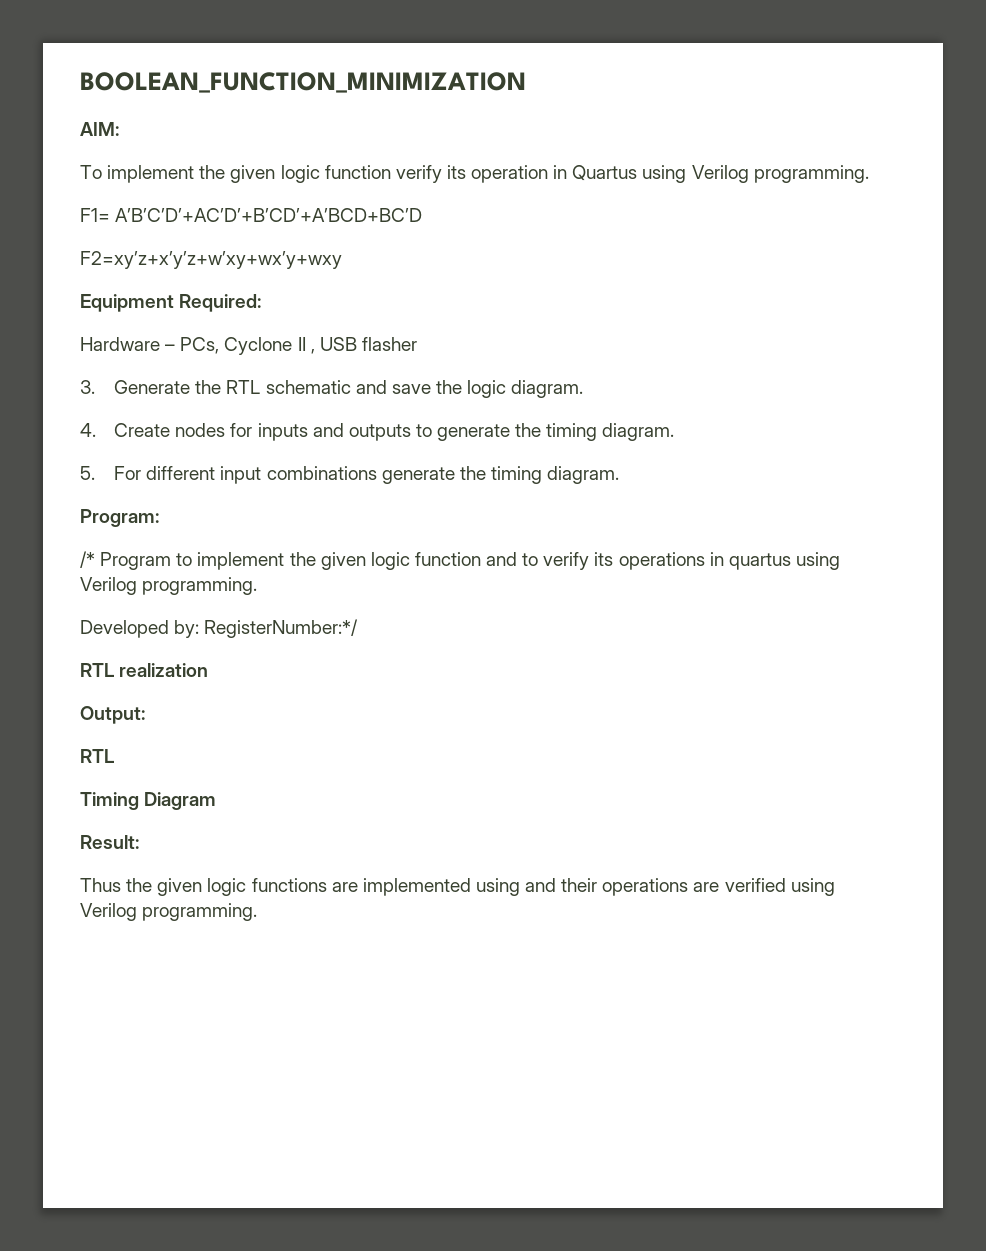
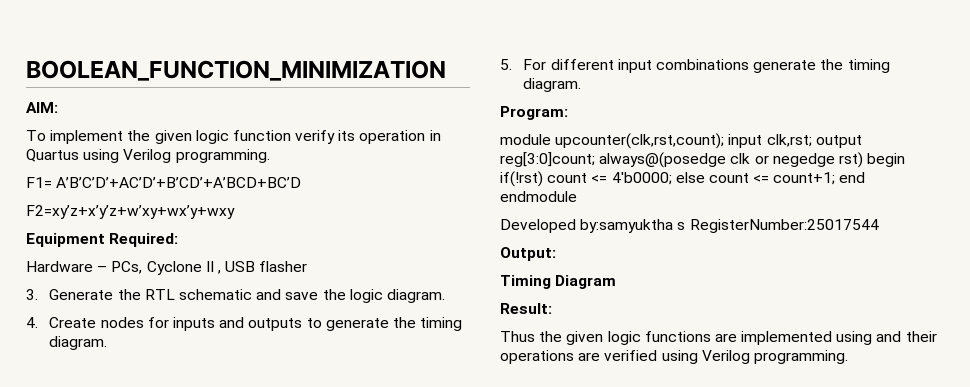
[80,551,840,570] [80,577,258,595] [80,619,359,638] [80,663,209,677] /* Program to implement the given logic function and to verify its operations in quartus using Verilog programming. // Developed by: RegisterNumber:*/ // RTL realization -> [500,133,862,149] [500,152,906,168] [500,171,866,187] [500,191,577,202] [500,219,879,233] module upcounter(clk,rst,count); input clk,rst; output reg[3:0]count; always@(posedge clk or negedge rst) begin if(!rst) count <= 4'b0000; else count <= count+1; end endmodule // Developed by:samyuktha s RegisterNumber:25017544
[80,749,114,763] // RTL -> (556, 254) none

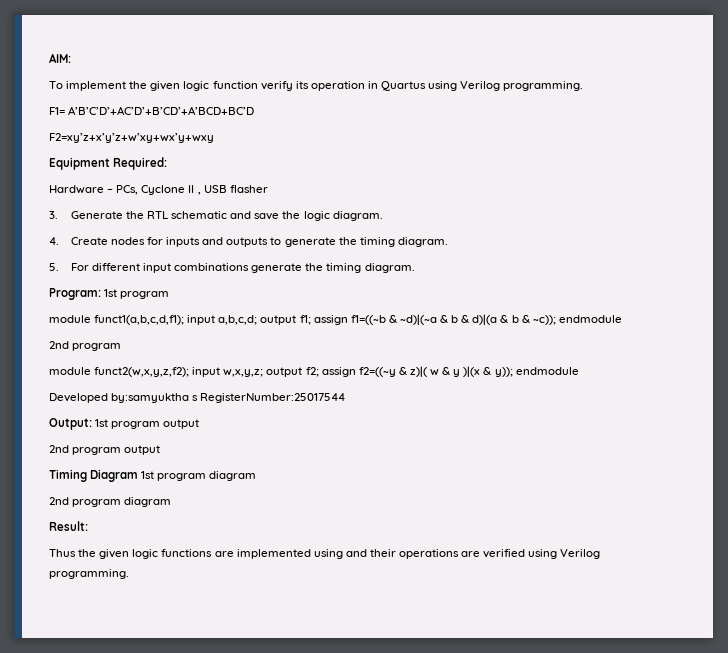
[26,60,446,81] BOOLEAN_FUNCTION_MINIMIZATION // -> (49, 58) none
[500,133,862,149] [500,152,906,168] [500,171,866,187] // module upcounter(clk,rst,count); input clk,rst; output reg[3:0]count; always@(posedge clk or negedge rst) begin if(!rst) count <= 4'b0000; else count <= count+1; end -> [104,289,170,299] [49,314,622,325] [49,341,122,351] [49,366,513,377] 1st program // module funct1(a,b,c,d,f1); input a,b,c,d; output f1; assign f1=((~b & ~d)|(~a & b & d)|(a & b & ~c)); endmodule // 2nd program // module funct2(w,x,y,z,f2); input w,x,y,z; output f2; assign f2=((~y & z)|( w & y )|(x & y));
[500,275,617,289] // Timing Diagram -> [95,419,200,429] [49,445,161,455] [49,469,257,482] [49,497,172,507] 1st program output // 2nd program output // Timing Diagram 1st program diagram // 2nd program diagram

